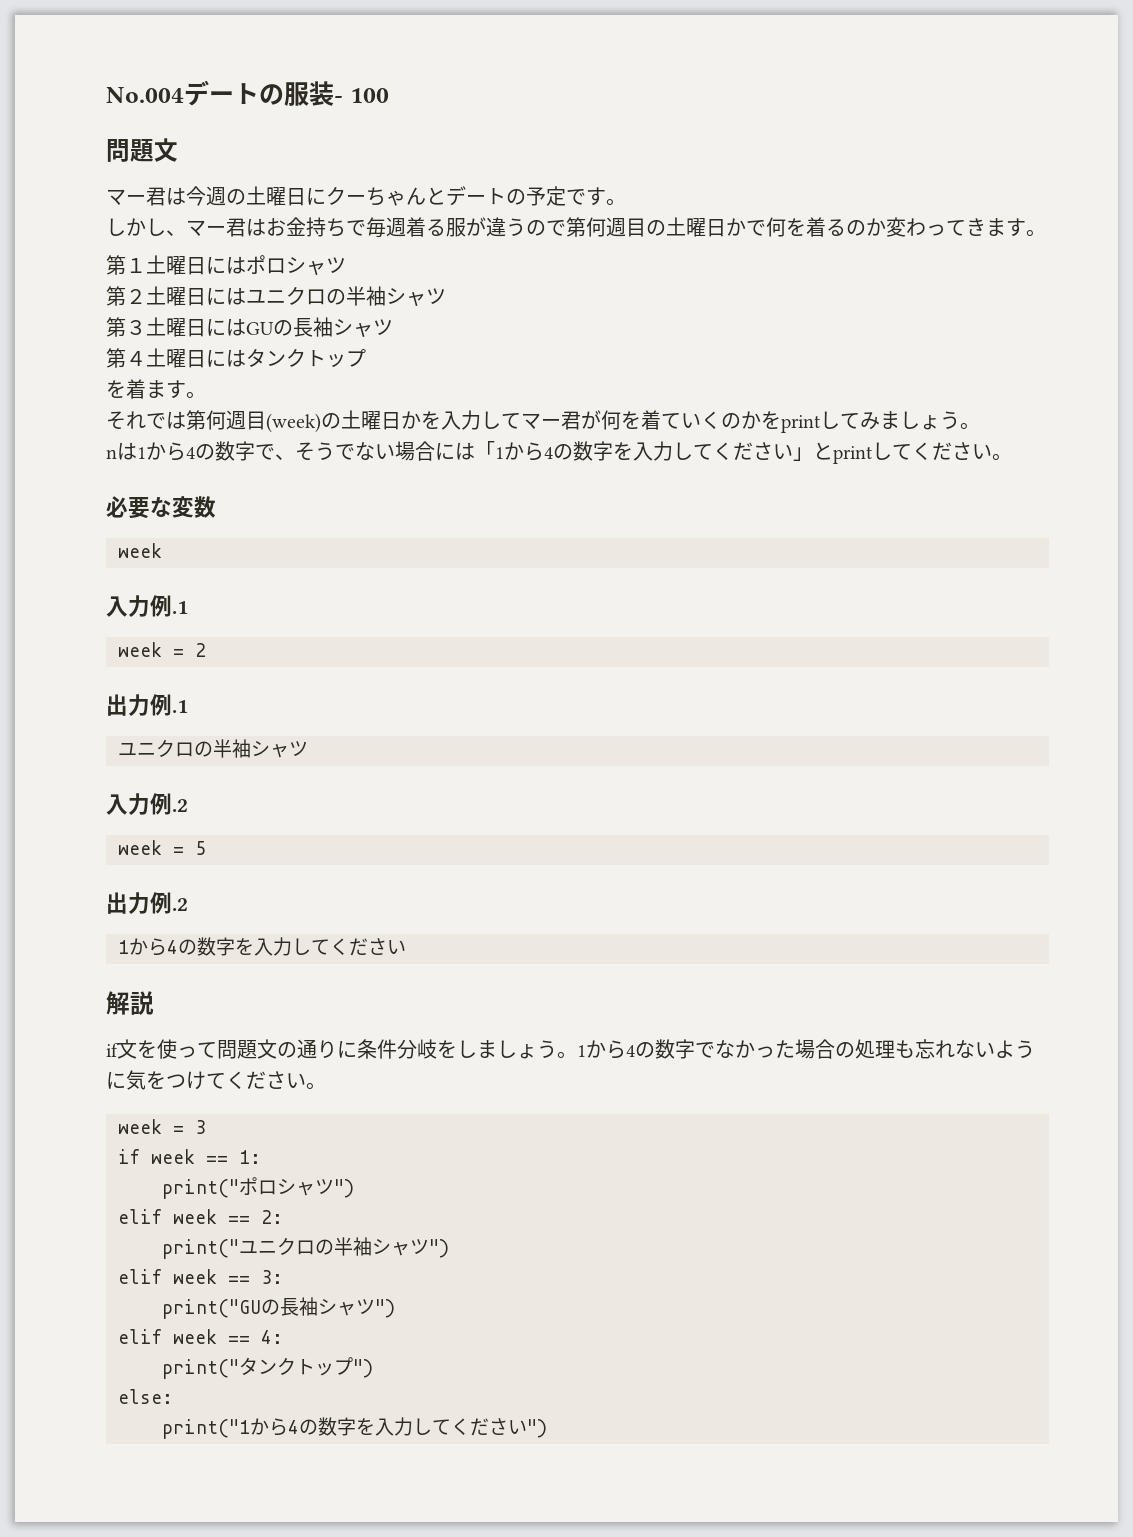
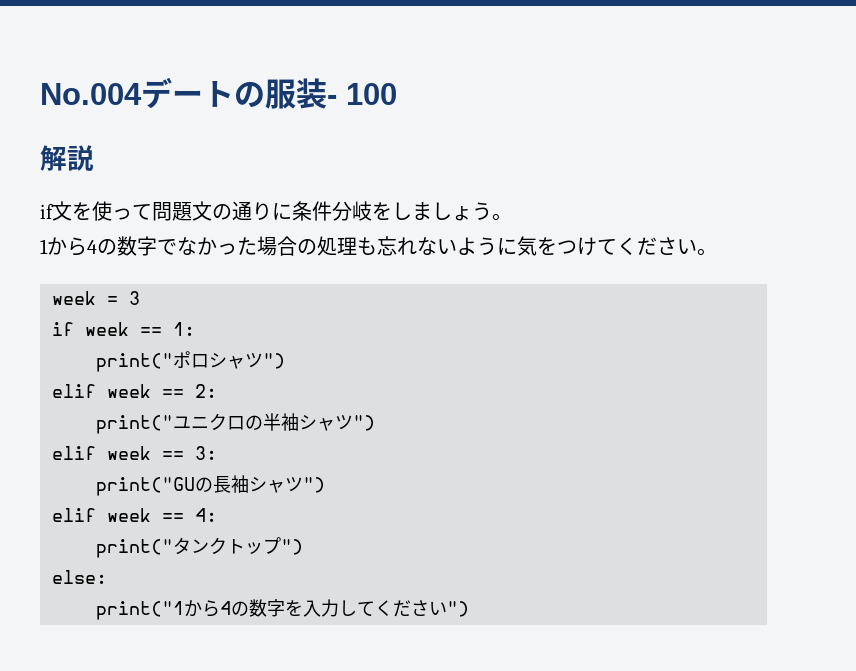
[106,138,178,162] [106,186,626,206] [106,217,1046,238] [106,255,346,275] [106,286,446,306] [106,317,393,337] [106,348,366,368] [106,379,206,399] [106,410,980,433] [106,441,1012,464] [106,496,216,519] [118,543,162,558] [106,595,188,617] [118,642,206,657] [106,694,188,716] [118,739,308,758] [106,793,188,815] [118,840,206,855] [106,892,188,914] [118,937,406,956] // 問題文 // マー君は今週の土曜日にクーちゃんとデートの予定です。 // しかし、マー君はお金持ちで毎週着る服が違うので第何週目の土曜日かで何を着るのか変わってきます。 // 第１土曜日にはポロシャツ // 第２土曜日にはユニクロの半袖シャツ // 第３土曜日にはGUの長袖シャツ // 第４土曜日にはタンクトップ // を着ます。 // それでは第何週目(week)の土曜日かを入力してマー君が何を着ていくのかをprintしてみましょう。 // nは1から4の数字で、そうでない場合には「1から4の数字を入力してください」とprintしてください。 // 必要な変数 // week // 入力例.1 // week = 2 // 出力例.1 // ユニクロの半袖シャツ // 入力例.2 // week = 5 // 出力例.2 // 1から4の数字を入力してください -> (397, 94) none
(577, 1055) none -> (512, 217) //

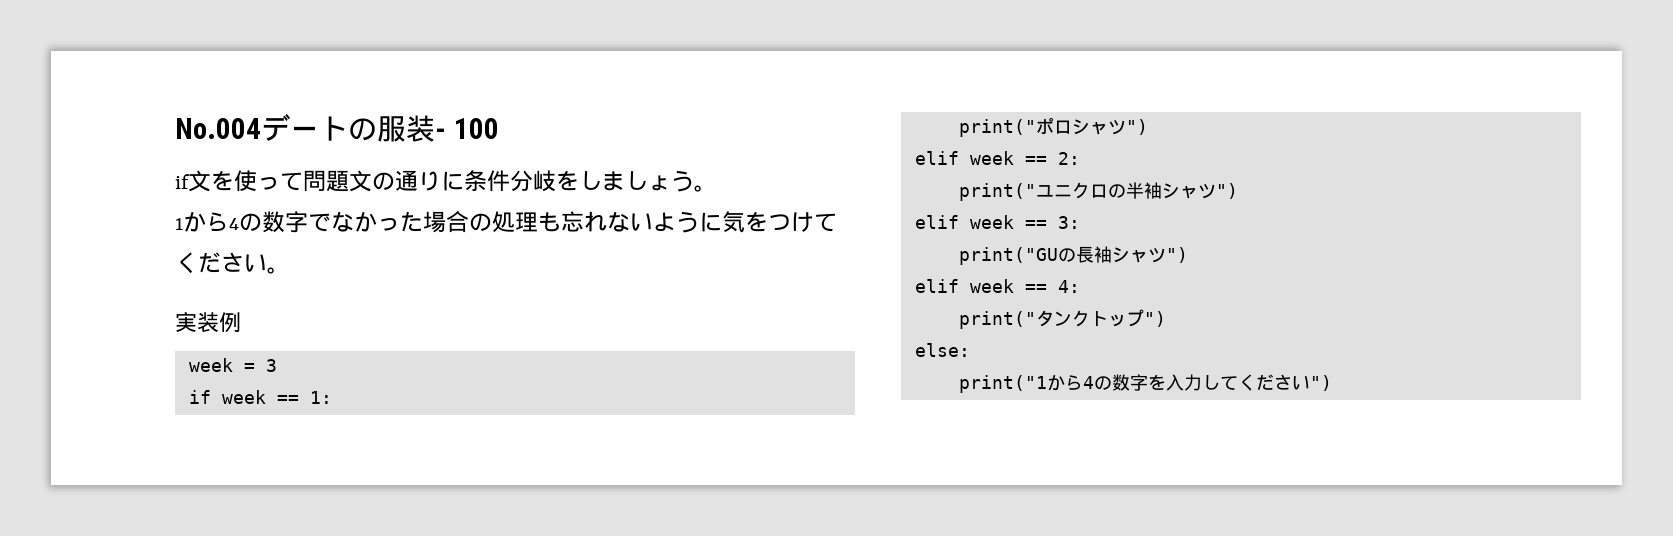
[40,145,94,171] // 解説 -> (499, 128) none
(717, 252) none -> [175,312,241,333] // 実装例

